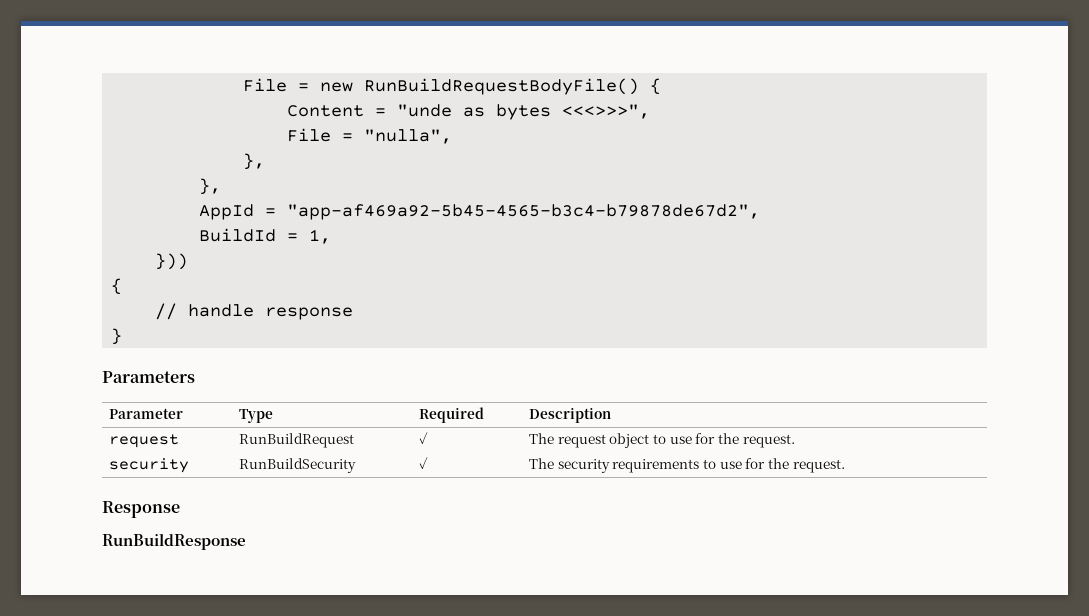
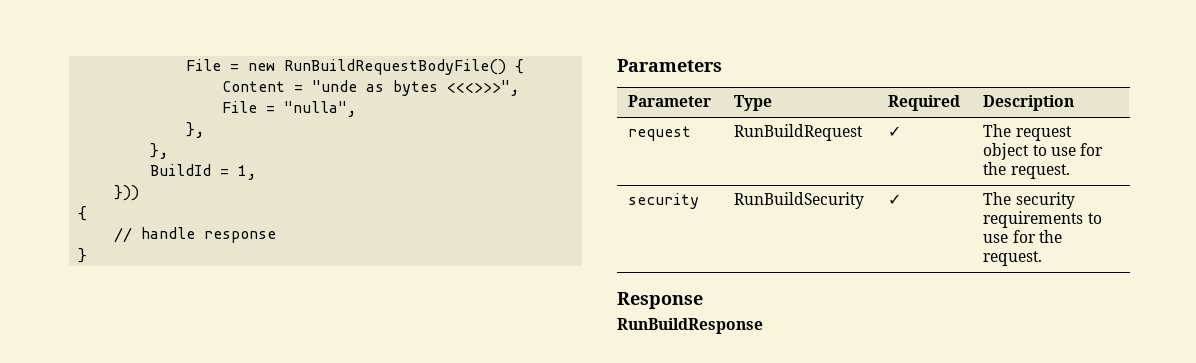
[199,204,760,220] // AppId = "app-af469a92-5b45-4565-b3c4-b79878de67d2", -> (169, 151) none

